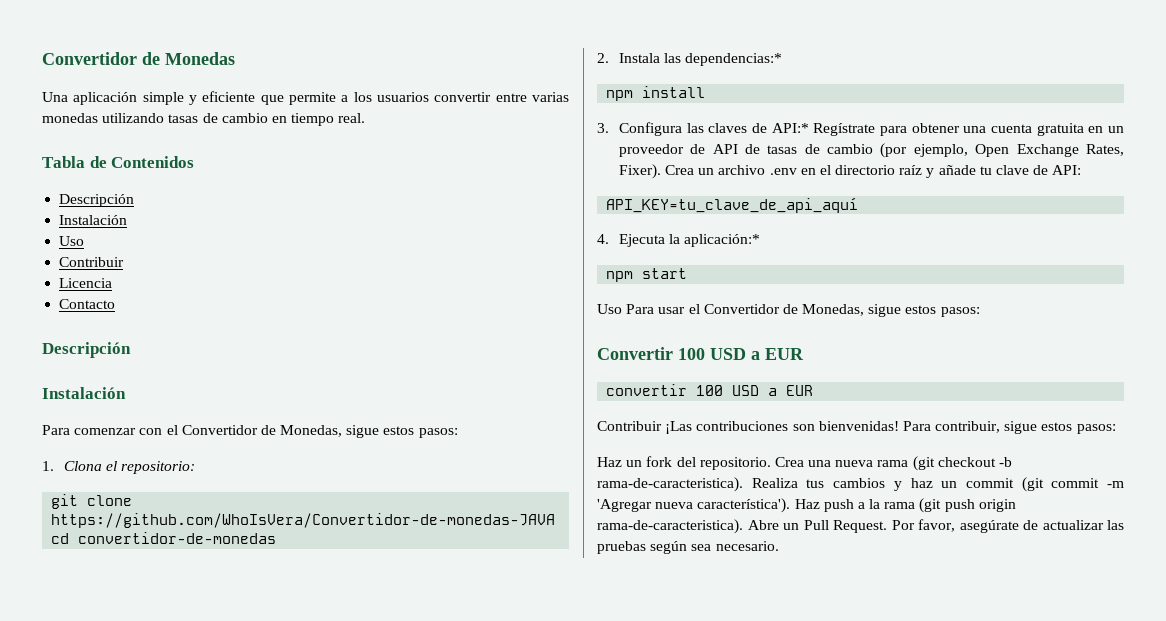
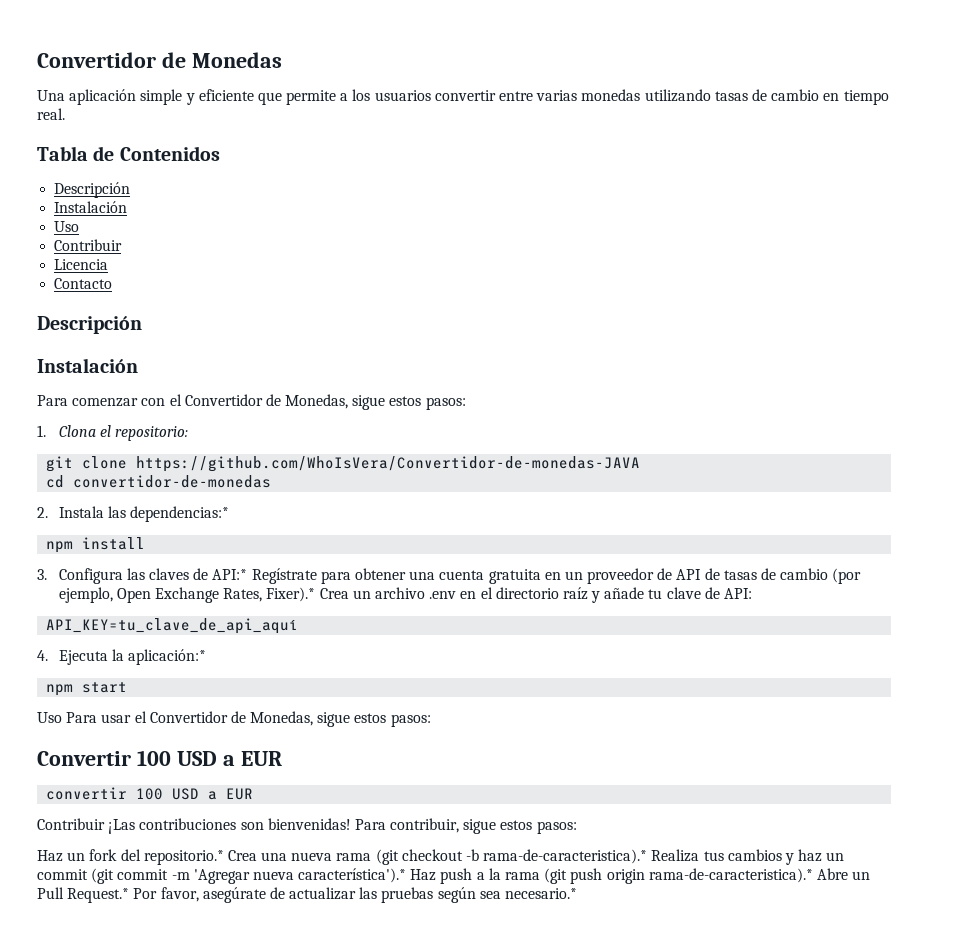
[618,164,661,179] Fixer). -> [266,587,316,602] Fixer).*
[699,457,771,470] repositorio. -> [143,850,224,865] repositorio.*
[597,477,743,492] rama-de-caracteristica). -> [483,849,648,864] rama-de-caracteristica).*
[697,498,791,513] característica'). -> [298,868,407,883] característica').*
[597,519,743,534] rama-de-caracteristica). -> [648,868,813,883] rama-de-caracteristica).*
[833,520,887,533] Request. -> [67,888,130,903] Request.*
[715,541,779,551] necesario. -> [505,888,578,899] necesario.*

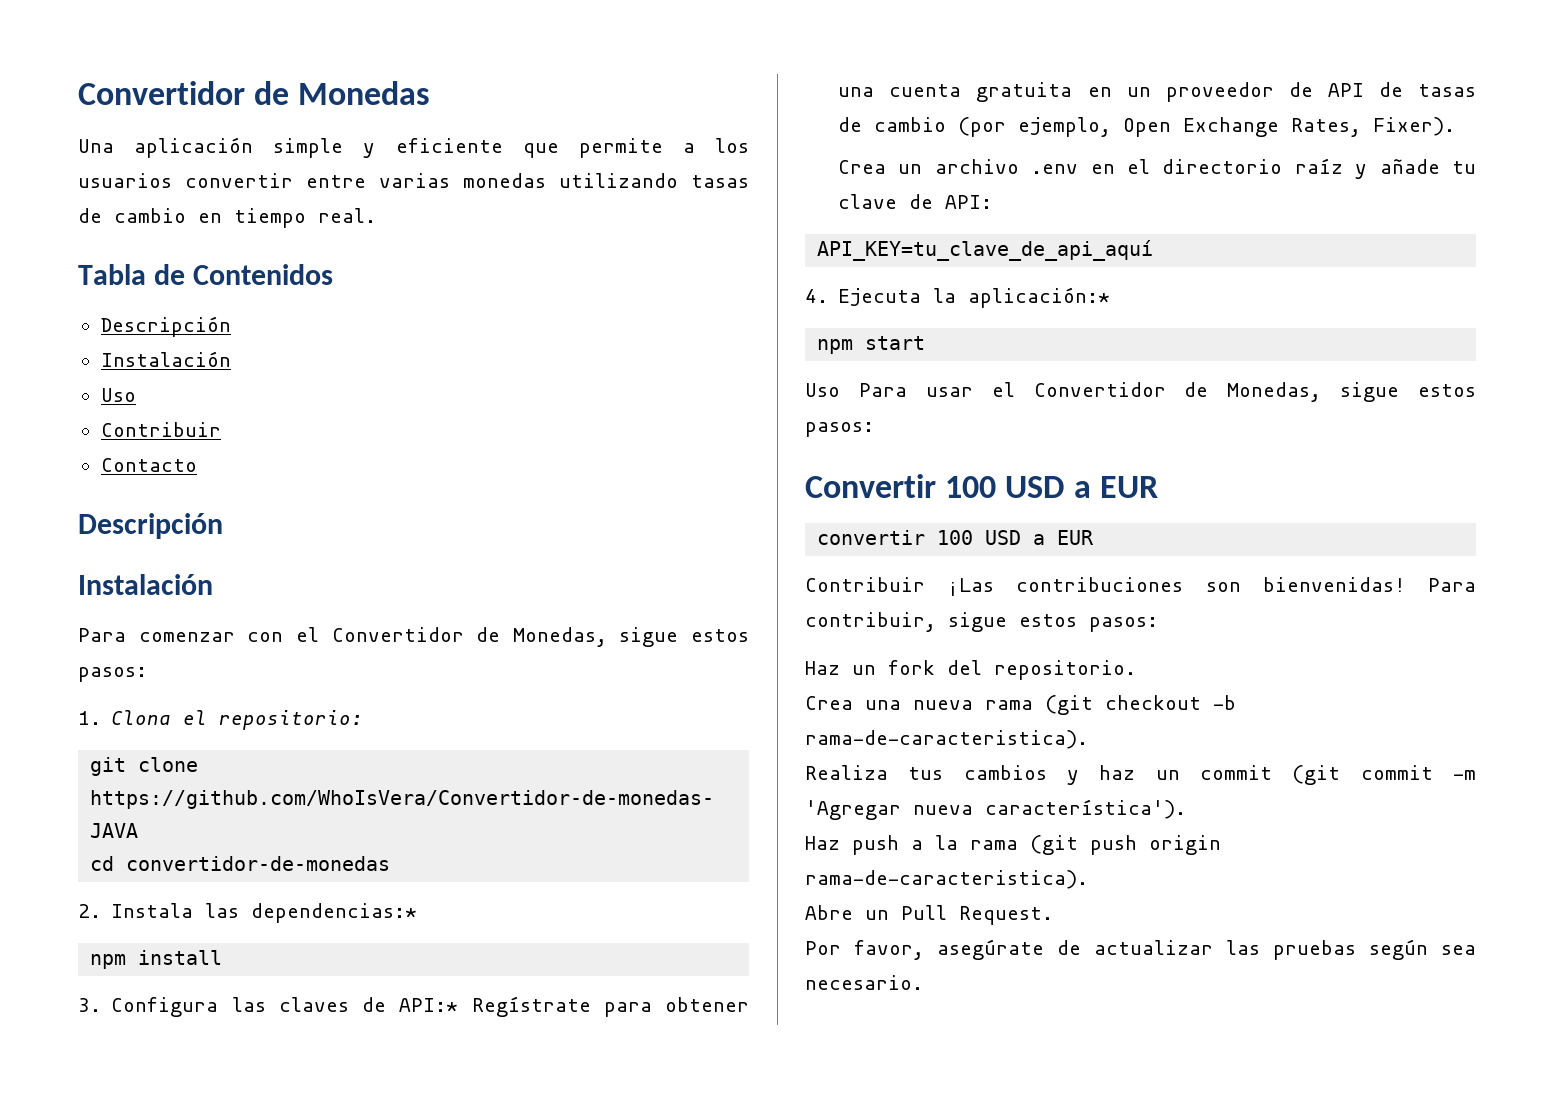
[54,259,109,270] // Licencia -> (221, 429) none
[266,587,316,602] Fixer).* -> [1373,117,1456,136] Fixer). //
[143,850,224,865] repositorio.* -> [994,660,1136,680] repositorio. //
[483,849,648,864] rama-de-caracteristica).* -> [805,730,1088,749] rama-de-caracteristica). //
[298,868,407,883] característica').* -> [985,799,1186,819] característica'). //
[648,868,813,883] rama-de-caracteristica).* -> [805,870,1088,889] rama-de-caracteristica). //
[67,888,130,903] Request.* -> [959,906,1053,925] Request. //
[505,888,578,899] necesario.* -> [805,975,923,990] necesario.

